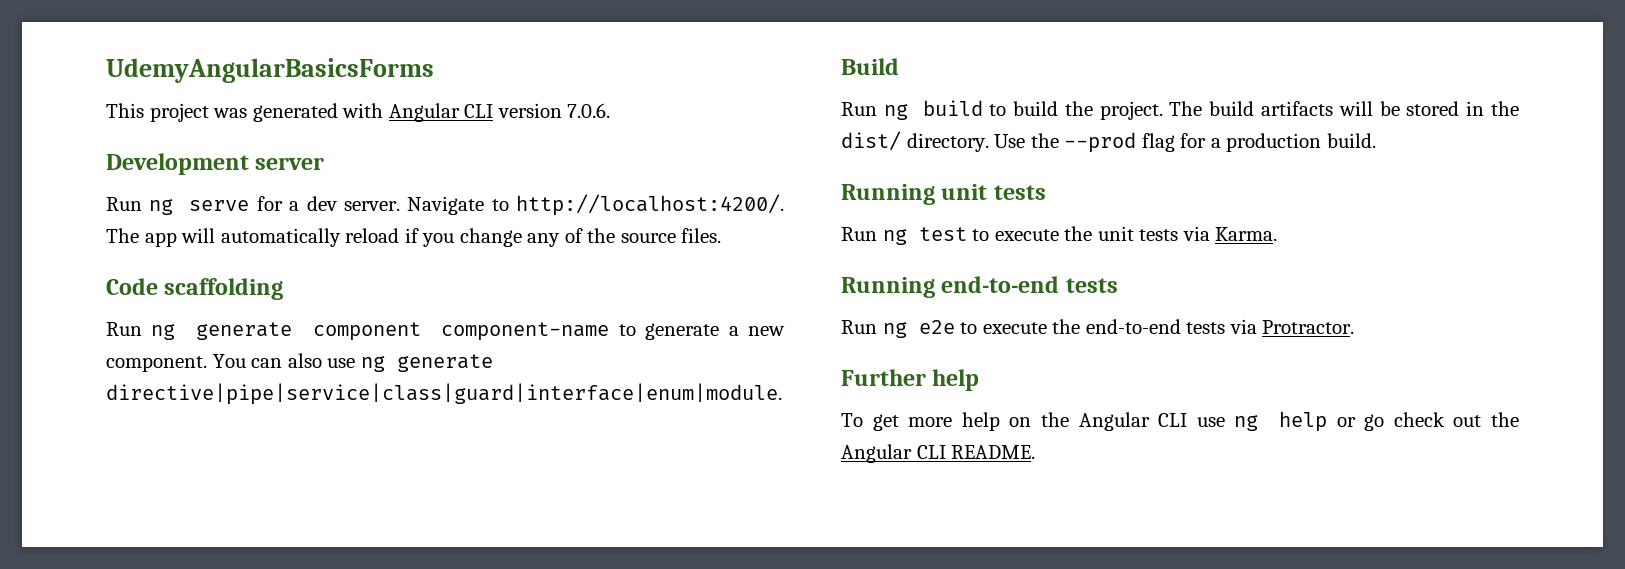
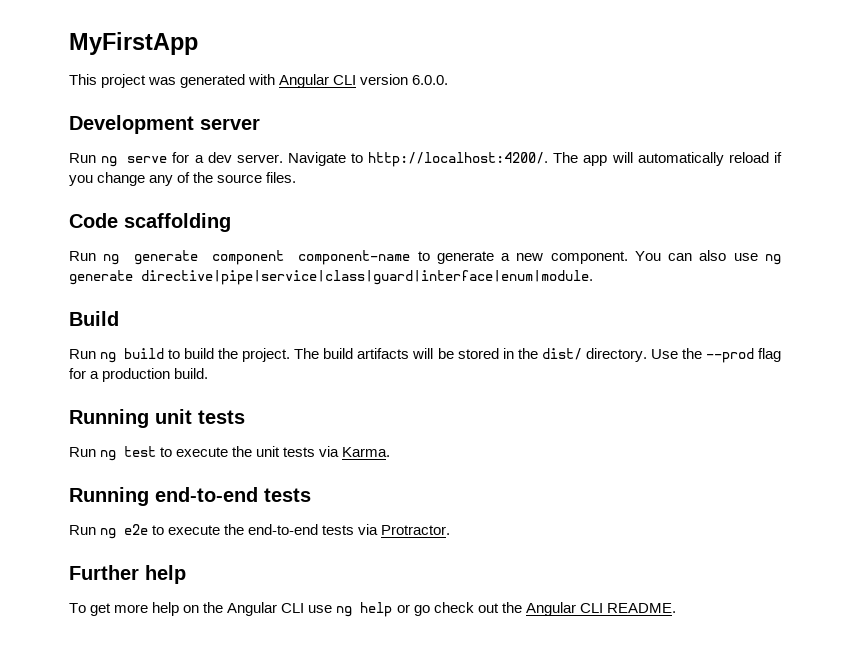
[106,58,434,83] UdemyAngularBasicsForms -> [69,32,198,55] MyFirstApp
[567,103,611,118] 7.0.6. -> [412,75,449,85] 6.0.0.

